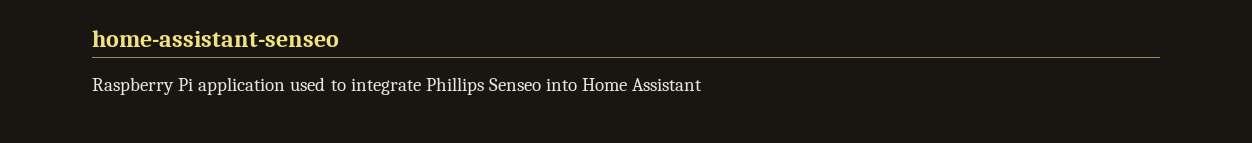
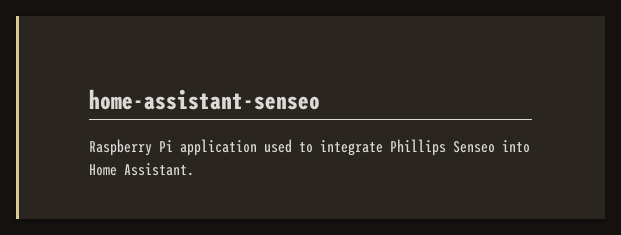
[632,78,703,91] Assistant -> [124,163,194,176] Assistant.

